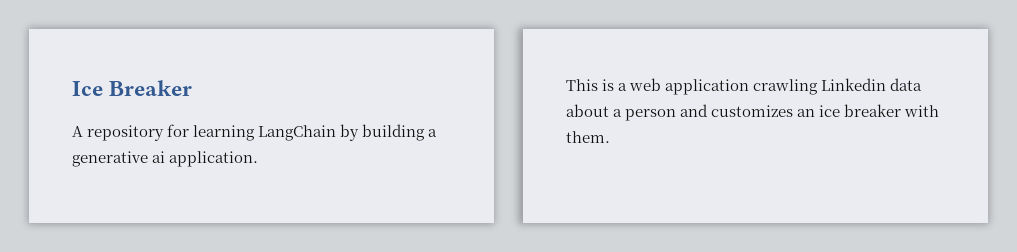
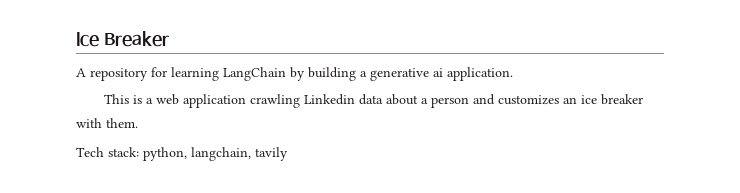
(610, 137) none -> [76,147,288,161] // Tech stack: python, langchain, tavily

